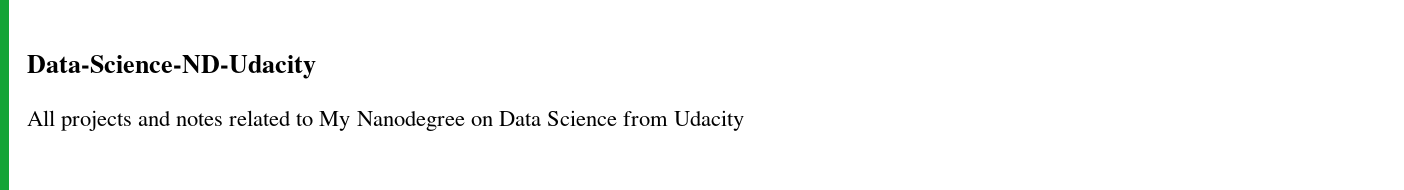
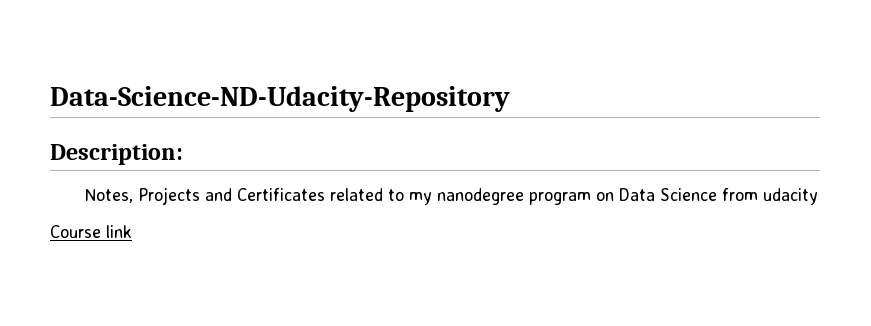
[27,55,316,79] [27,110,465,131] Data-Science-ND-Udacity // All projects and notes related to My Nanodegree -> [50,86,510,112] [50,144,183,165] [84,187,592,205] Data-Science-ND-Udacity-Repository // Description: // Notes, Projects and Certificates related to my nanodegree program
[673,110,744,131] Udacity -> [763,188,819,205] [50,225,132,238] udacity // Course link

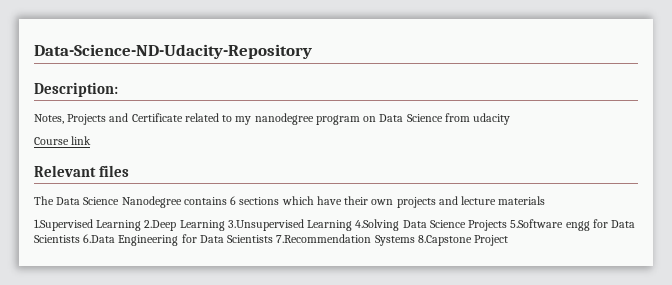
[237,188,326,201] Certificates -> [131,113,183,122] Certificate
(132, 231) none -> [34,165,130,177] [34,196,546,208] [34,219,636,231] [34,234,509,246] // Relevant files // The Data Science Nanodegree contains 6 sections which have their own projects and lecture materials // 1.Supervised Learning 2.Deep Learning 3.Unsupervised Learning 4.Solving Data Science Projects 5.Software engg for Data Scientists 6.Data Engineering for Data Scientists 7.Recommendation Systems 8.Capstone Project

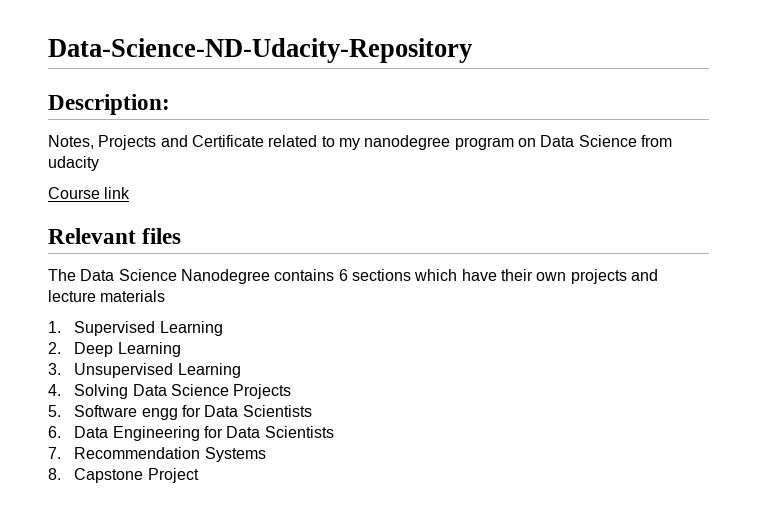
[34,219,400,231] 1.Supervised Learning 2.Deep Learning 3.Unsupervised Learning 4.Solving -> [48,321,223,336] [48,342,181,357] [48,363,241,378] [48,384,129,399] 1. Supervised Learning // 2. Deep Learning // 3. Unsupervised Learning // 4. Solving
[510,219,564,228] 5.Software -> [48,405,138,417] // 5. Software
[83,234,116,243] 6.Data -> [48,426,109,438] // 6. Data
[276,234,372,243] 7.Recommendation -> [48,447,201,459] // 7. Recommendation
[417,235,472,246] 8.Capstone -> [48,468,144,483] // 8. Capstone

